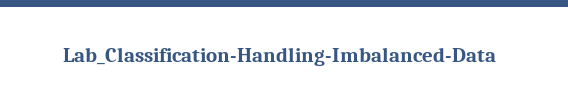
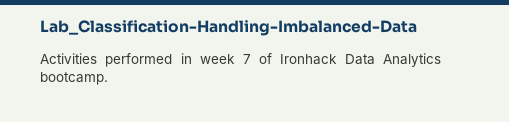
(496, 56) none -> [40,53,441,67] [40,72,108,85] // Activities performed in week 7 of Ironhack Data Analytics bootcamp.

